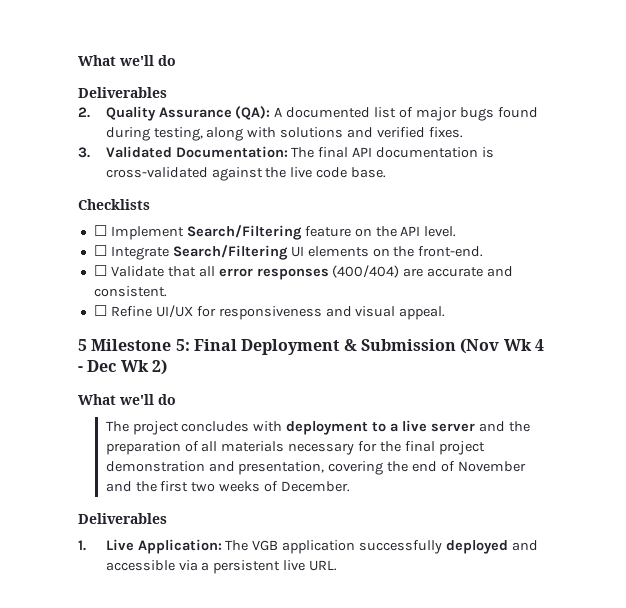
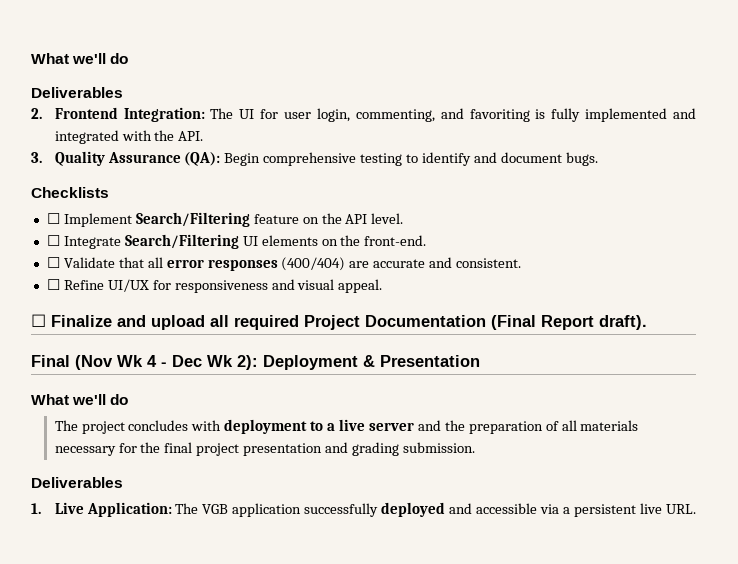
[105,106,538,121] [105,127,463,141] [78,146,495,158] [105,167,387,181] Quality Assurance (QA): A documented list of major bugs found during testing, along with solutions and verified fixes. // 3. Validated Documentation: The final API documentation is cross-validated against the live code base. -> [54,107,696,122] [54,130,204,144] [31,151,598,166] Frontend Integration: The UI for user login, commenting, and favoriting is fully implemented and integrated with the API. // 3. Quality Assurance (QA): Begin comprehensive testing to identify and document bugs.
[78,339,456,355] 5 Milestone 5: Final Deployment & Submission -> [31,314,647,330] [31,355,70,367] ☐ Finalize and upload all required Project Documentation (Final Report draft). // Final
[151,359,167,375] 2) -> [237,355,480,370] 2): Deployment & Presentation
[105,461,526,475] [105,481,351,492] demonstration and presentation, covering the end of November and the first two weeks of December. -> [243,442,475,456] presentation and grading submission.

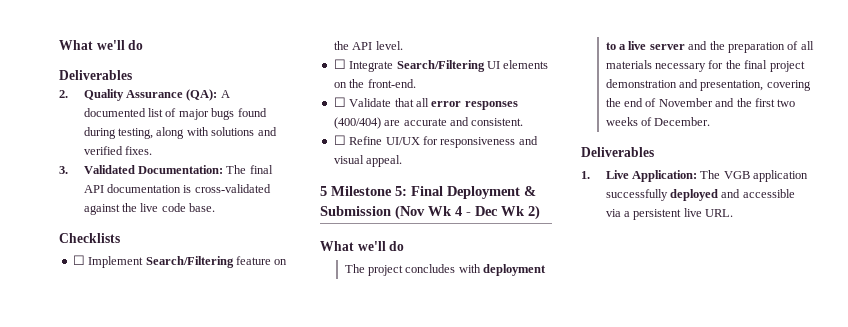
[54,107,696,122] [54,130,204,144] [31,151,598,166] Frontend Integration: The UI for user login, commenting, and favoriting is fully implemented and integrated with the API. // 3. Quality Assurance (QA): Begin comprehensive testing to identify and document bugs. -> [83,89,230,101] [83,108,267,120] [83,127,277,139] [83,146,153,155] [59,165,273,174] [83,184,271,193] [83,203,216,215] Quality Assurance (QA): A documented list of major bugs found during testing, along with solutions and verified fixes. // 3. Validated Documentation: The final API documentation is cross-validated against the live code base.
[31,314,647,330] [31,355,70,367] ☐ Finalize and upload all required Project Documentation (Final Report draft). // Final -> [320,186,536,199] [320,206,391,216] 5 Milestone 5: Final Deployment & Submission
[237,355,480,370] 2): Deployment & Presentation -> [528,205,540,220] 2)
[243,442,475,456] presentation and grading submission. -> [605,79,811,91] [605,98,796,107] [605,117,711,126] demonstration and presentation, covering the end of November and the first two weeks of December.

